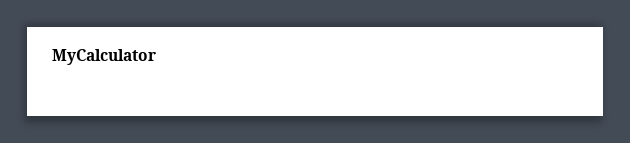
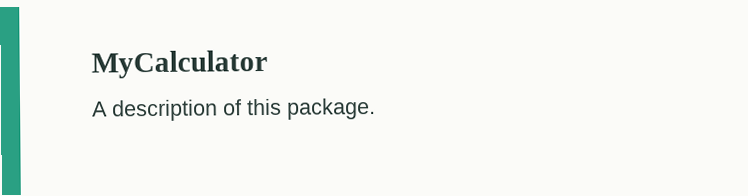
(156, 57) none -> [92,97,376,122] // A description of this package.

